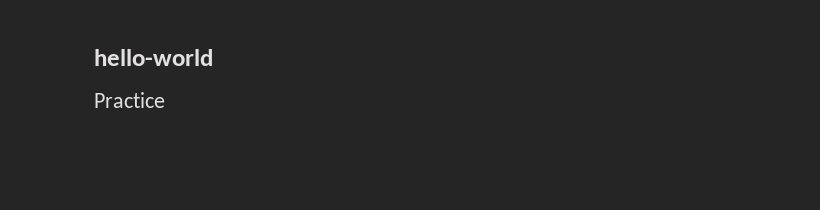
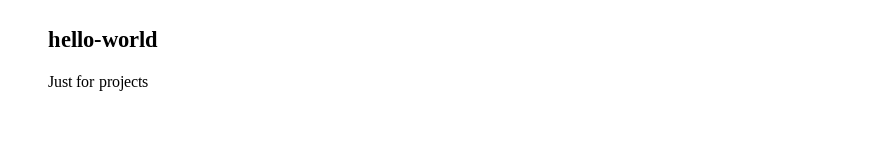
[94,92,165,108] Practice -> [48,75,148,91] Just for projects

